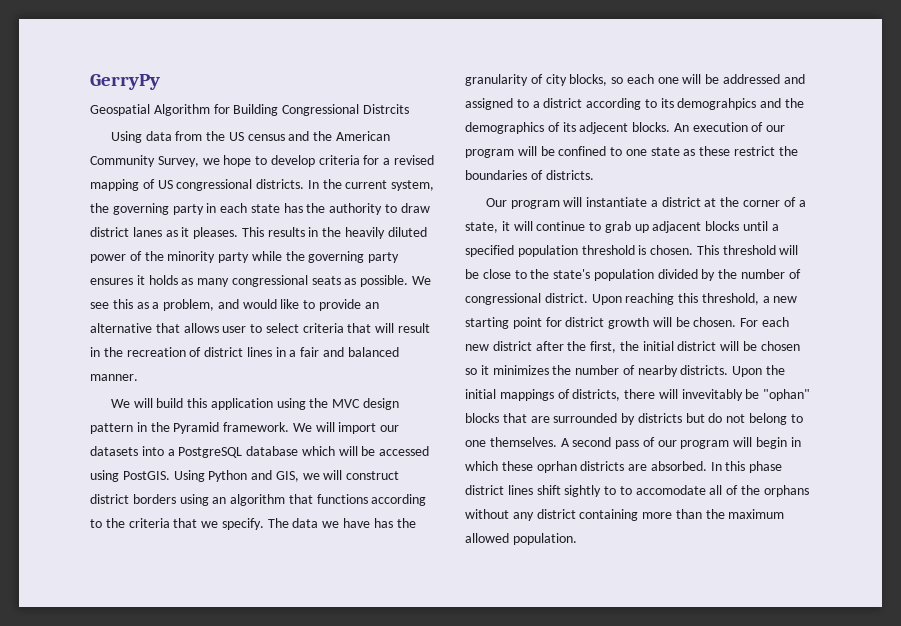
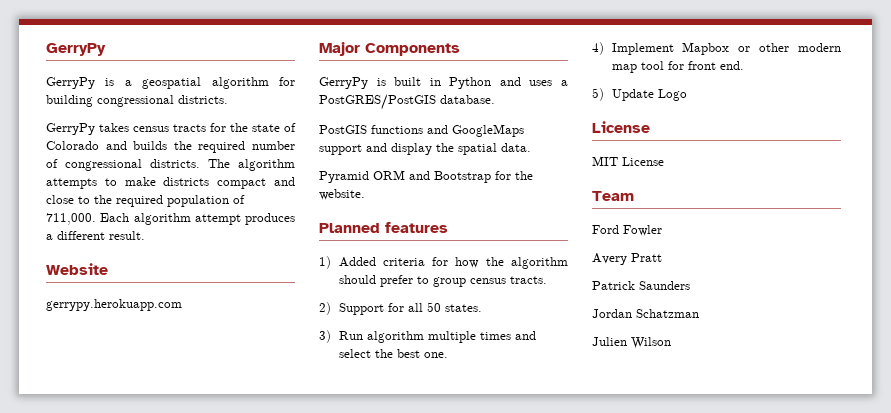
[90,104,409,116] [110,131,391,143] [90,155,435,167] [90,179,435,191] [90,203,430,215] [90,227,427,239] [90,251,400,263] [90,275,432,287] [90,299,379,311] [90,323,431,333] [90,347,399,357] [90,374,138,381] [110,398,400,410] [90,422,400,434] [90,446,430,458] [90,470,400,482] [90,494,427,506] [90,518,416,530] [465,74,805,86] [465,98,805,110] [465,122,786,134] [465,146,798,158] [465,170,594,180] [485,197,806,209] [465,221,779,233] [465,245,799,257] [465,269,801,281] [465,293,798,305] [465,317,790,329] [465,341,800,353] [465,365,786,377] [465,389,811,401] [465,413,803,425] [465,437,801,449] [465,461,783,473] [465,485,809,497] [465,509,785,521] [465,533,577,545] Geospatial Algorithm for Building Congressional Distrcits // Using data from the US census and the American Community Survey, we hope to develop criteria for a revised mapping of US congressional districts. In the current system, the governing party in each state has the authority to draw district lanes as it pleases. This results in the heavily diluted power of the minority party while the governing party ensures it holds as many congressional seats as possible. We see this as a problem, and would like to provide an alternative that allows user to select criteria that will result in the recreation of district lines in a fair and balanced manner. // We will build this application using the MVC design pattern in the Pyramid framework. We will import our datasets into a PostgreSQL database which will be accessed using PostGIS. Using Python and GIS, we will construct district borders using an algorithm that functions according to the criteria that we specify. The data we have has the granularity of city blocks, so each one will be addressed and assigned to a district according to its demograhpics and the demographics of its adjecent blocks. An execution of our program will be confined to one state as these restrict the boundaries of districts. // Our program will instantiate a district at the corner of a state, it will continue to grab up adjacent blocks until a specified population threshold is chosen. This threshold will be close to the state's population divided by the number of congressional district. Upon reaching this threshold, a new starting point for district growth will be chosen. For each new district after the first, the initial district will be chosen so it minimizes the number of nearby districts. Upon the initial mappings of districts, there will invevitably be "ophan" blocks that are surrounded by districts but do not belong to one themselves. A second pass of our program will begin in which these oprhan districts are absorbed. In this phase district lines shift sightly to to accomodate all of the orphans without any district containing more than the maximum allowed population. -> [46,77,295,89] [46,95,228,107] [46,123,296,135] [46,141,295,153] [46,159,295,171] [46,177,295,189] [46,195,245,207] [46,213,295,225] [46,231,145,240] [46,263,108,275] [46,299,182,311] [319,42,460,56] [319,77,568,89] [319,94,495,110] [319,124,524,137] [319,143,531,155] [319,170,533,183] [319,189,365,200] [319,222,448,233] [319,256,568,269] [338,275,547,287] [319,302,482,315] [319,330,536,343] [338,349,448,358] [592,42,841,55] [611,61,744,73] [592,88,687,101] [592,121,650,133] [592,156,664,166] [592,191,634,201] [592,225,662,236] [592,253,662,265] [592,281,690,290] [592,309,699,318] [592,337,671,349] GerryPy is a geospatial algorithm for building congressional districts. // GerryPy takes census tracts for the state of Colorado and builds the required number of congressional districts. The algorithm attempts to make districts compact and close to the required population of 711,000. Each algorithm attempt produces a different result. // Website // gerrypy.herokuapp.com // Major Components // GerryPy is built in Python and uses a PostGRES/PostGIS database. // PostGIS functions and GoogleMaps support and display the spatial data. // Pyramid ORM and Bootstrap for the website. // Planned features // 1) Added criteria for how the algorithm should prefer to group census tracts. // 2) Support for all 50 states. // 3) Run algorithm multiple times and select the best one. // 4) Implement Mapbox or other modern map tool for front end. // 5) Update Logo // License // MIT License // Team // Ford Fowler // Avery Pratt // Patrick Saunders // Jordan Schatzman // Julien Wilson

